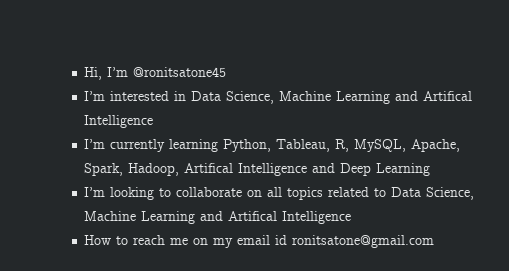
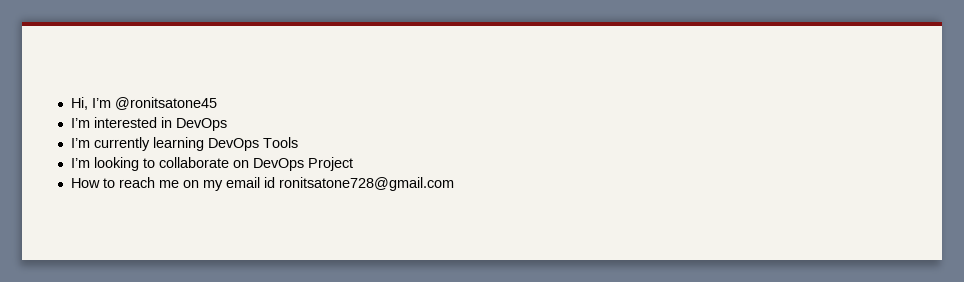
[191,91,473,104] [84,115,154,128] [84,139,461,152] [84,163,431,176] Data Science, Machine Learning and Artifical Intelligence // I’m currently learning Python, Tableau, R, MySQL, Apache, Spark, Hadoop, Artifical Intelligence and Deep Learning -> [175,118,227,131] [70,137,298,151] DevOps // I’m currently learning DevOps Tools
[267,187,475,200] [84,211,352,224] all topics related to Data Science, Machine Learning and Artifical Intelligence -> [252,157,353,171] DevOps Project
[292,235,435,248] ronitsatone@gmail.com -> [278,177,454,191] ronitsatone728@gmail.com

